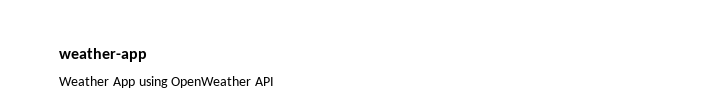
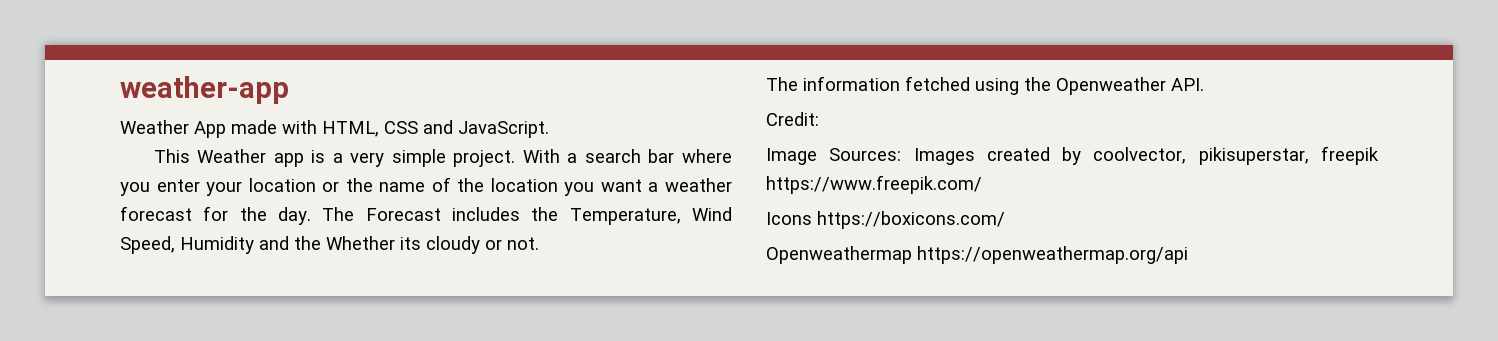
[138,76,275,88] using OpenWeather API -> [231,120,549,138] [153,149,732,167] [120,177,732,196] [120,206,732,225] [120,236,539,254] [766,76,1204,95] [766,112,819,126] [766,146,1379,165] [766,175,982,194] [766,211,1005,229] [766,246,1188,264] made with HTML, CSS and JavaScript. // This Weather app is a very simple project. With a search bar where you enter your location or the name of the location you want a weather forecast for the day. The Forecast includes the Temperature, Wind Speed, Humidity and the Whether its cloudy or not. // The information fetched using the Openweather API. // Credit: // Image Sources: Images created by coolvector, pikisuperstar, freepik https://www.freepik.com/ // Icons https://boxicons.com/ // Openweathermap https://openweathermap.org/api

